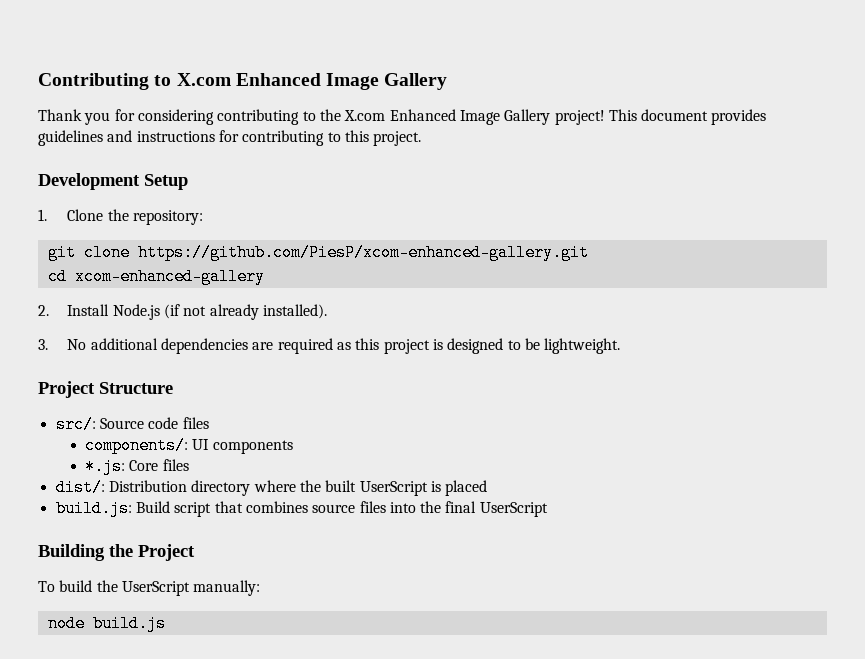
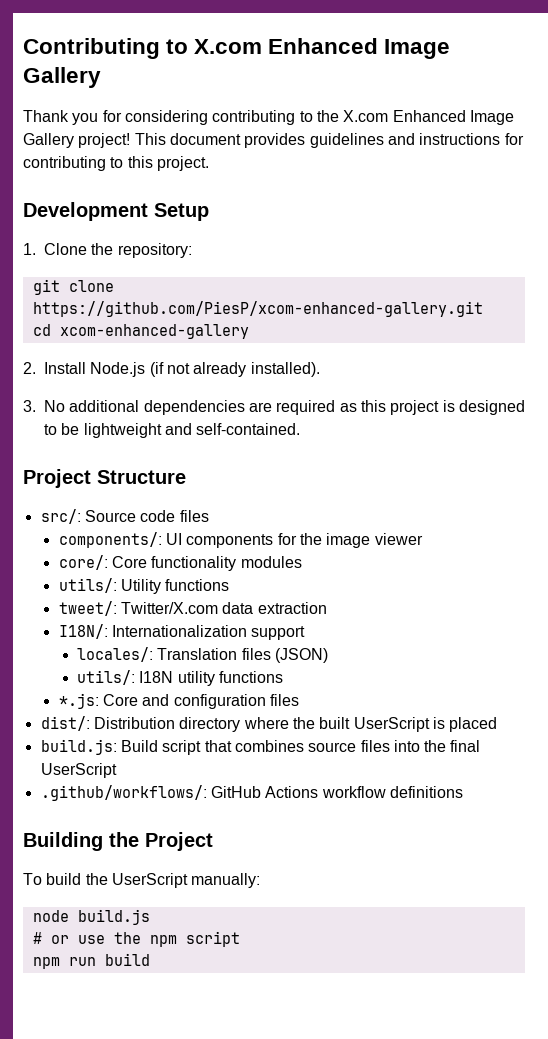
[544,338,621,354] lightweight. -> [83,423,301,438] lightweight and self-contained.
(293, 447) none -> [277,533,423,548] [58,555,302,571] [58,578,230,594] [58,601,327,616] [58,624,306,640] [77,647,329,663] [77,670,284,686] for the image viewer // core/: Core functionality modules // utils/: Utility functions // tweet/: Twitter/X.com data extraction // I18N/: Internationalization support // locales/: Translation files (JSON) // utils/: I18N utility functions
(159, 465) none -> [142,694,266,709] and configuration
(548, 509) none -> [40,785,463,801] // .github/workflows/: GitHub Actions workflow definitions
(166, 623) none -> [32,931,240,947] [32,953,150,969] // # or use the npm script // npm run build

